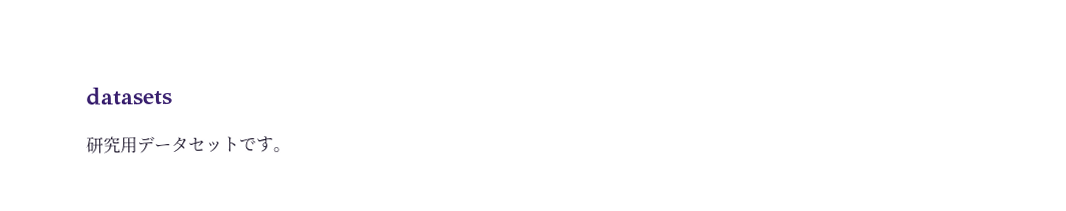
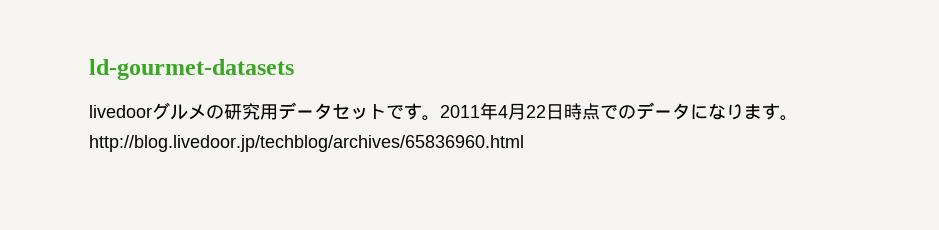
[85,86,172,106] datasets // -> [89,59,294,80] [89,102,224,120] ld-gourmet-datasets // livedoorグルメの
(291, 149) none -> [440,102,798,121] [89,135,524,152] 2011年4月22日時点でのデータになります。http://blog.livedoor.jp/techblog/archives/65836960.html

